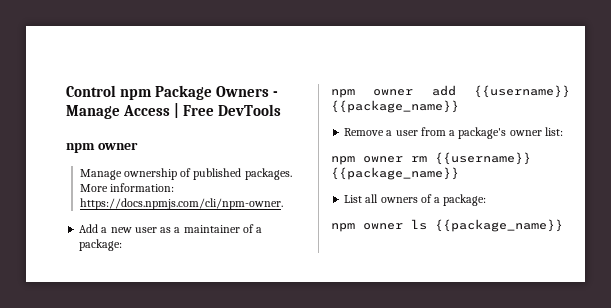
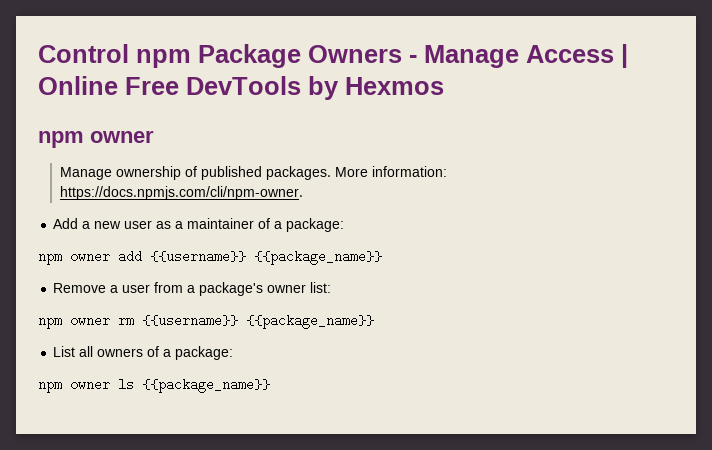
(179, 110) none -> [38,76,118,95] Online
(281, 110) none -> [308,76,444,100] by Hexmos

